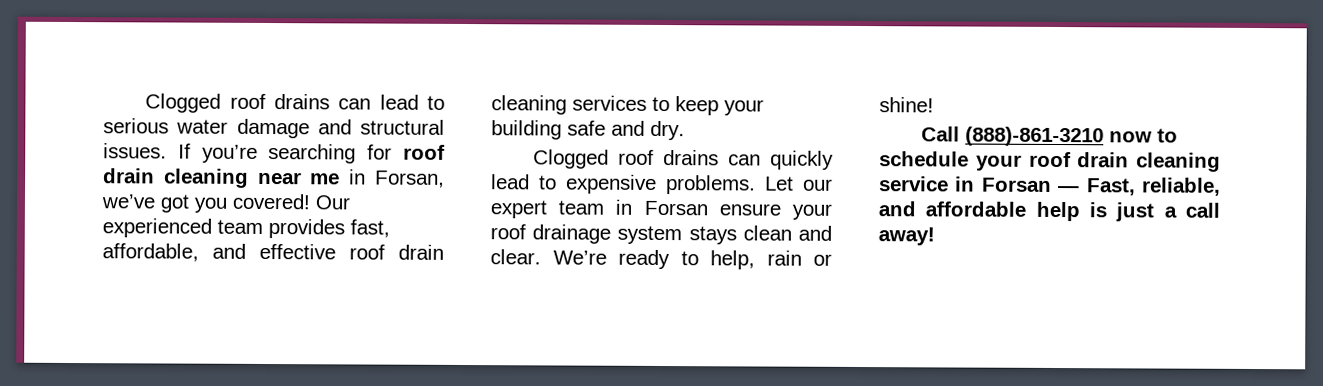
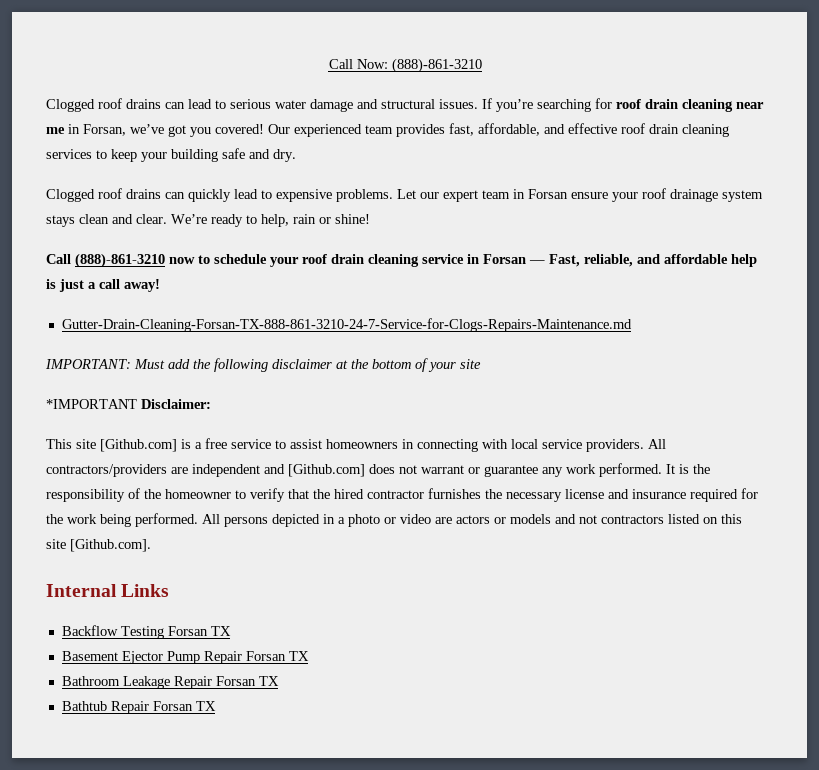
(145, 103) none -> [328,58,482,73] Call Now: (888)-861-3210 //
(935, 236) none -> [61,318,632,332] [45,358,481,372] [46,399,211,409] [46,438,666,452] [46,463,710,477] [46,488,758,502] [46,513,742,527] [46,539,151,552] [46,584,170,597] [61,625,231,639] [61,651,309,664] [61,676,279,689] [61,701,216,714] // Gutter-Drain-Cleaning-Forsan-TX-888-861-3210-24-7-Service-for-Clogs-Repairs-Maintenance.md // IMPORTANT: Must add the following disclaimer at the bottom of your site // *IMPORTANT Disclaimer: // This site [Github.com] is a free service to assist homeowners in connecting with local service providers. All contractors/providers are independent and [Github.com] does not warrant or guarantee any work performed. It is the responsibility of the homeowner to verify that the hired contractor furnishes the necessary license and insurance required for the work being performed. All persons depicted in a photo or video are actors or models and not contractors listed on this site [Github.com]. // Internal Links // Backflow Testing Forsan TX // Basement Ejector Pump Repair Forsan TX // Bathroom Leakage Repair Forsan TX // Bathtub Repair Forsan TX

